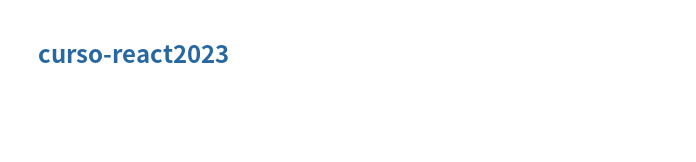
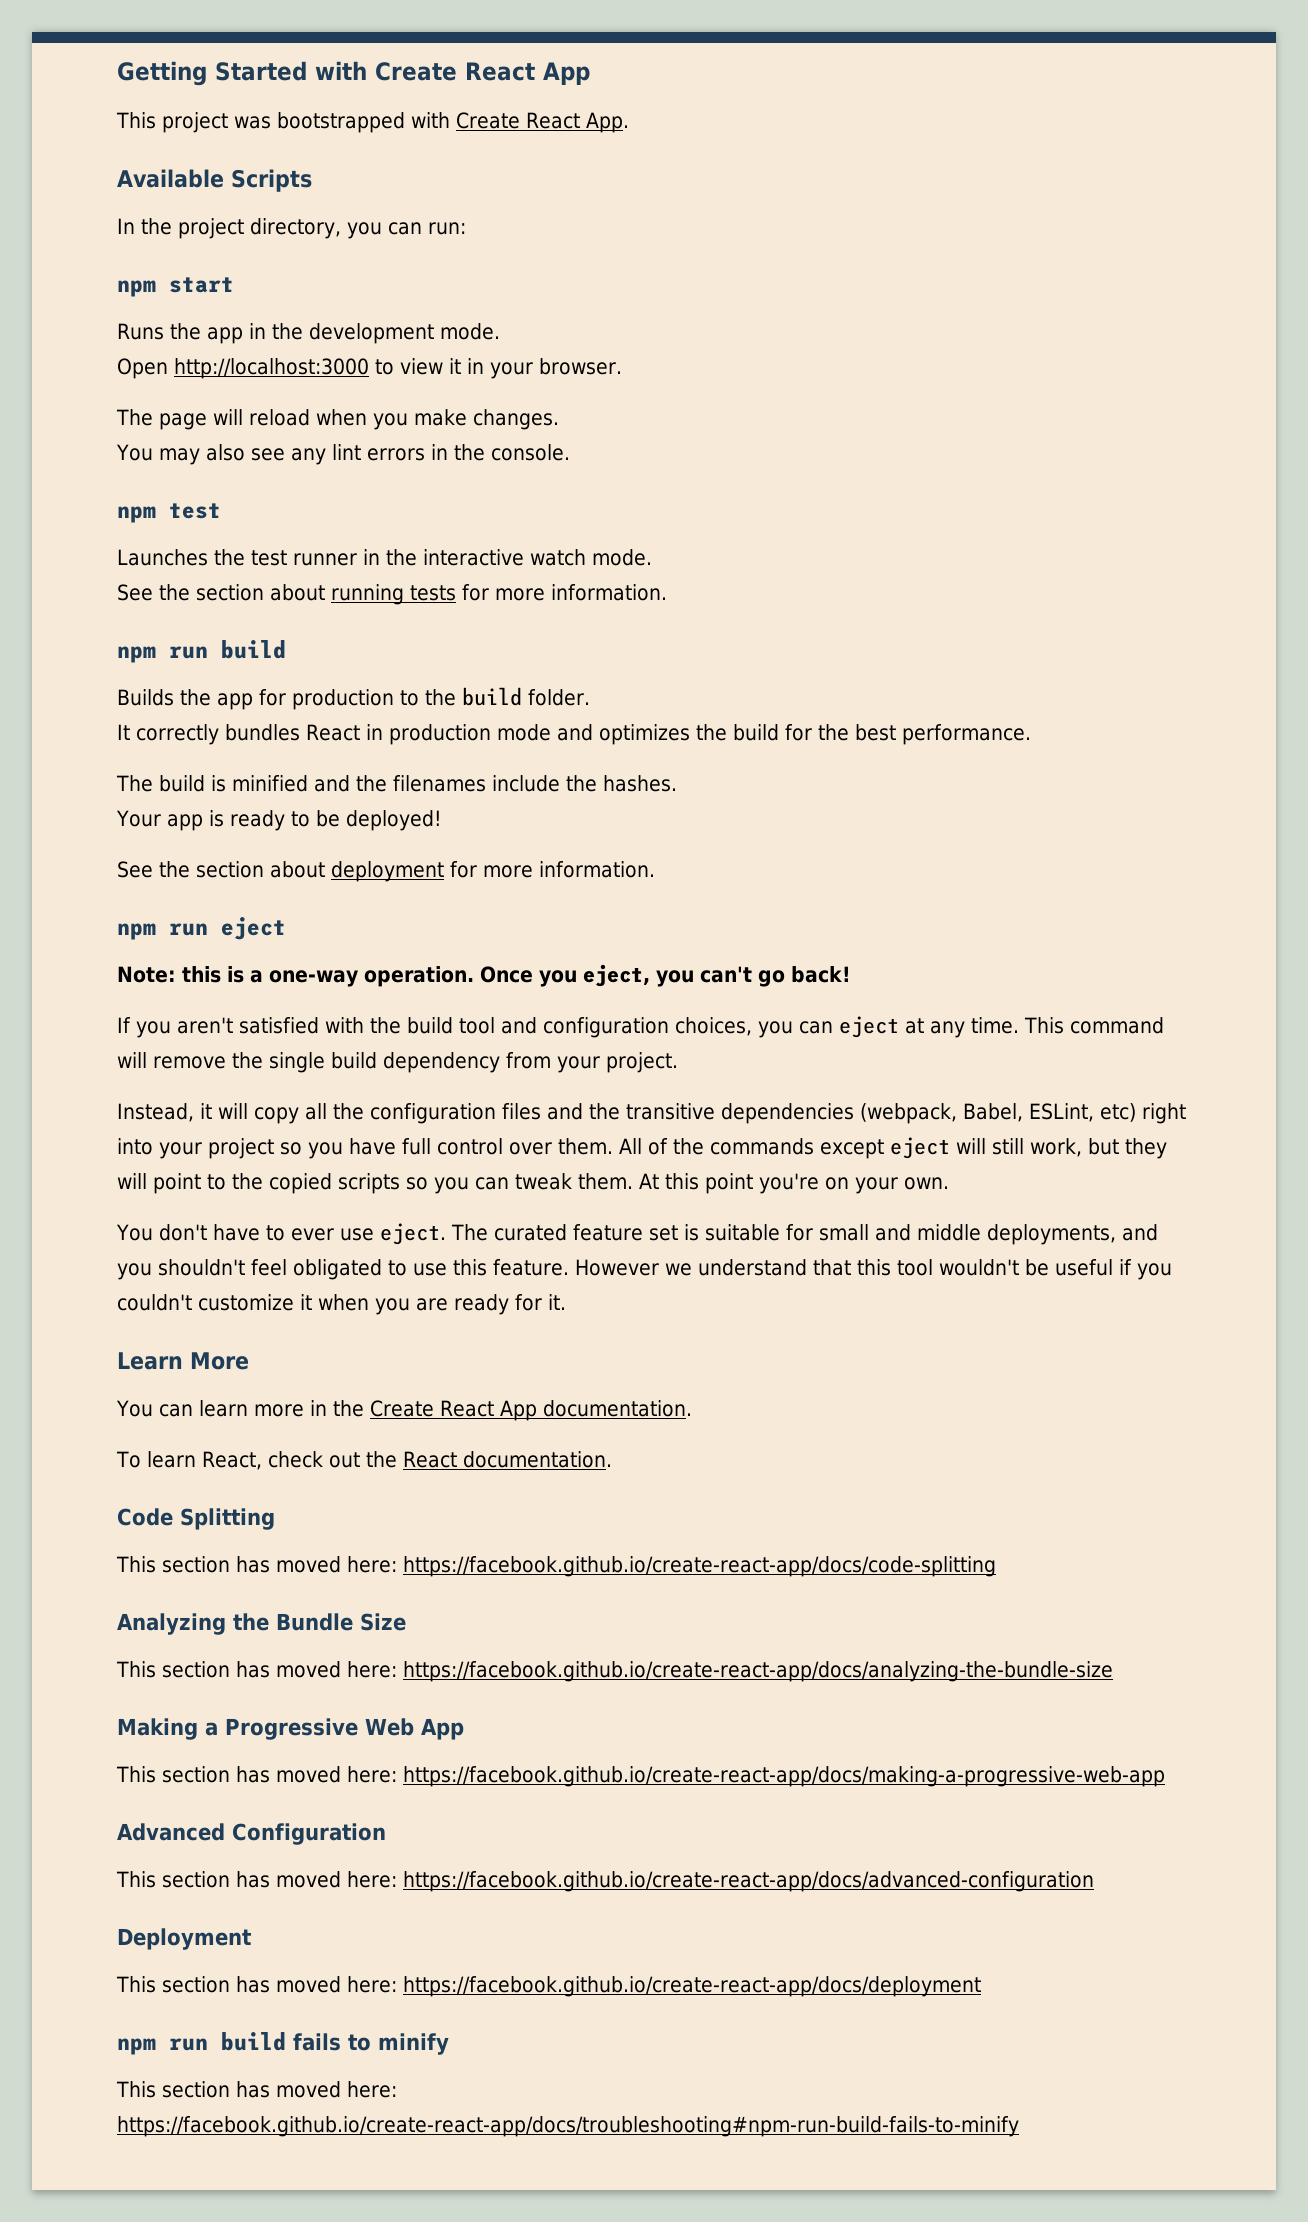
[38,45,229,63] curso-react2023 -> [117,61,590,86] [116,112,629,133] [117,169,312,192] [117,218,466,239] [117,277,234,297] [117,323,500,344] [117,358,622,379] [116,409,559,430] [116,444,570,465] [117,503,221,523] [117,549,652,566] [117,584,667,605] [117,640,286,663] [117,687,590,710] [117,724,1031,745] [116,775,677,792] [116,810,442,831] [117,861,655,882] [117,917,286,940] [117,964,851,987] [117,1016,1164,1038] [117,1052,678,1073] [117,1103,1186,1124] [117,1137,1167,1159] [117,1173,949,1194] [116,1223,1158,1245] [117,1259,1172,1280] [117,1294,566,1315] [117,1352,249,1370] [116,1400,692,1421] [116,1451,612,1470] [117,1508,275,1530] [116,1556,996,1577] [117,1613,406,1635] [116,1661,1113,1682] [117,1718,464,1740] [116,1766,1165,1787] [117,1823,386,1845] [116,1871,1094,1892] [117,1928,252,1950] [116,1976,981,1997] [117,2032,449,2055] [116,2081,397,2098] [117,2116,1019,2137] Getting Started with Create React App // This project was bootstrapped with Create React App. // Available Scripts // In the project directory, you can run: // npm start // Runs the app in the development mode. // Open http://localhost:3000 to view it in your browser. // The page will reload when you make changes. // You may also see any lint errors in the console. // npm test // Launches the test runner in the interactive watch mode. // See the section about running tests for more information. // npm run build // Builds the app for production to the build folder. // It correctly bundles React in production mode and optimizes the build for the best performance. // The build is minified and the filenames include the hashes. // Your app is ready to be deployed! // See the section about deployment for more information. // npm run eject // Note: this is a one-way operation. Once you eject, you can't go back! // If you aren't satisfied with the build tool and configuration choices, you can eject at any time. This command will remove the single build dependency from your project. // Instead, it will copy all the configuration files and the transitive dependencies (webpack, Babel, ESLint, etc) right into your project so you have full control over them. All of the commands except eject will still work, but they will point to the copied scripts so you can tweak them. At this point you're on your own. // You don't have to ever use eject. The curated feature set is suitable for small and middle deployments, and you shouldn't feel obligated to use this feature. However we understand that this tool wouldn't be useful if you couldn't customize it when you are ready for it. // Learn More // You can learn more in the Create React App documentation. // To learn React, check out the React documentation. // Code Splitting // This section has moved here: https://facebook.github.io/create-react-app/docs/code-splitting // Analyzing the Bundle Size // This section has moved here: https://facebook.github.io/create-react-app/docs/analyzing-the-bundle-size // Making a Progressive Web App // This section has moved here: https://facebook.github.io/create-react-app/docs/making-a-progressive-web-app // Advanced Configuration // This section has moved here: https://facebook.github.io/create-react-app/docs/advanced-configuration // Deployment // This section has moved here: https://facebook.github.io/create-react-app/docs/deployment // npm run build fails to minify // This section has moved here: https://facebook.github.io/create-react-app/docs/troubleshooting#npm-run-build-fails-to-minify

